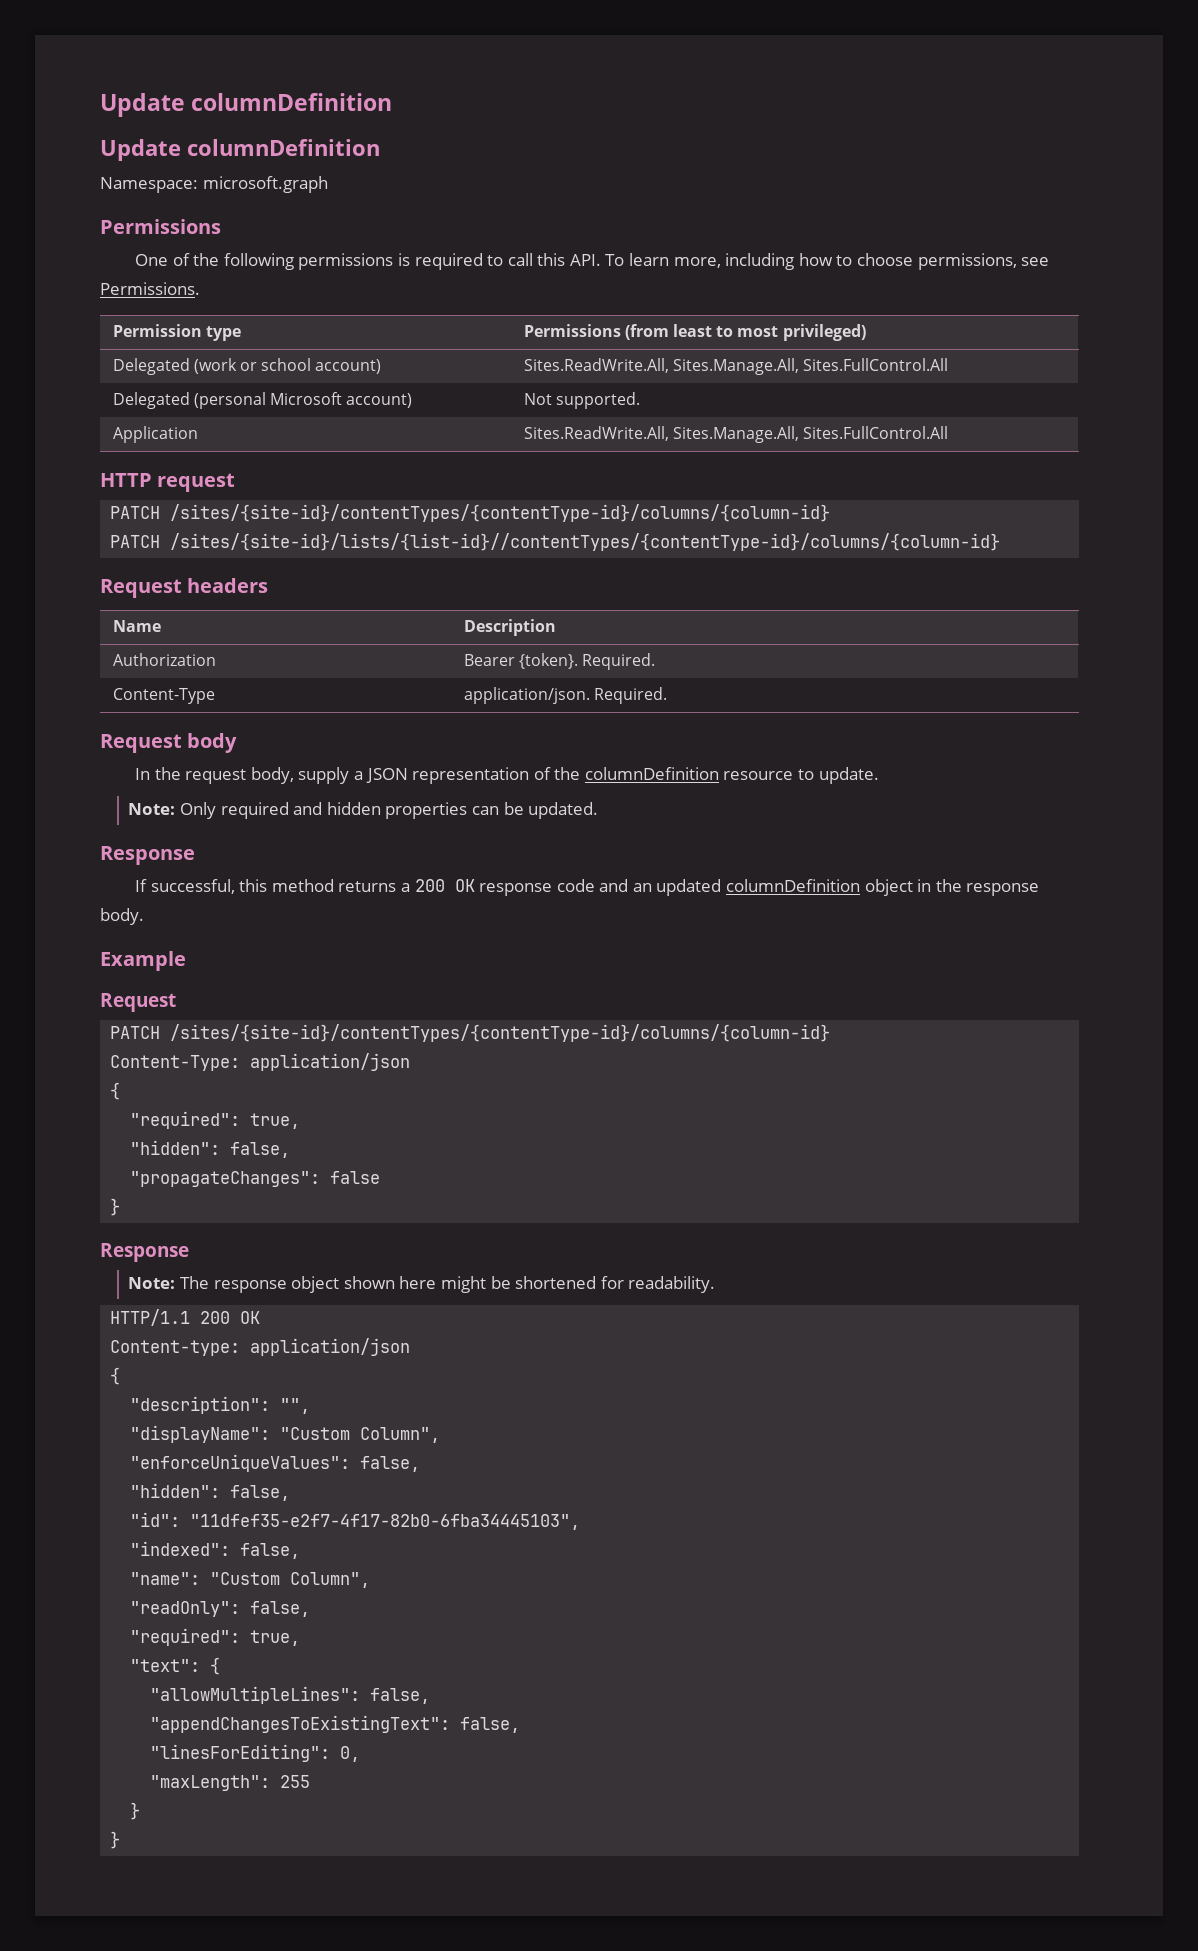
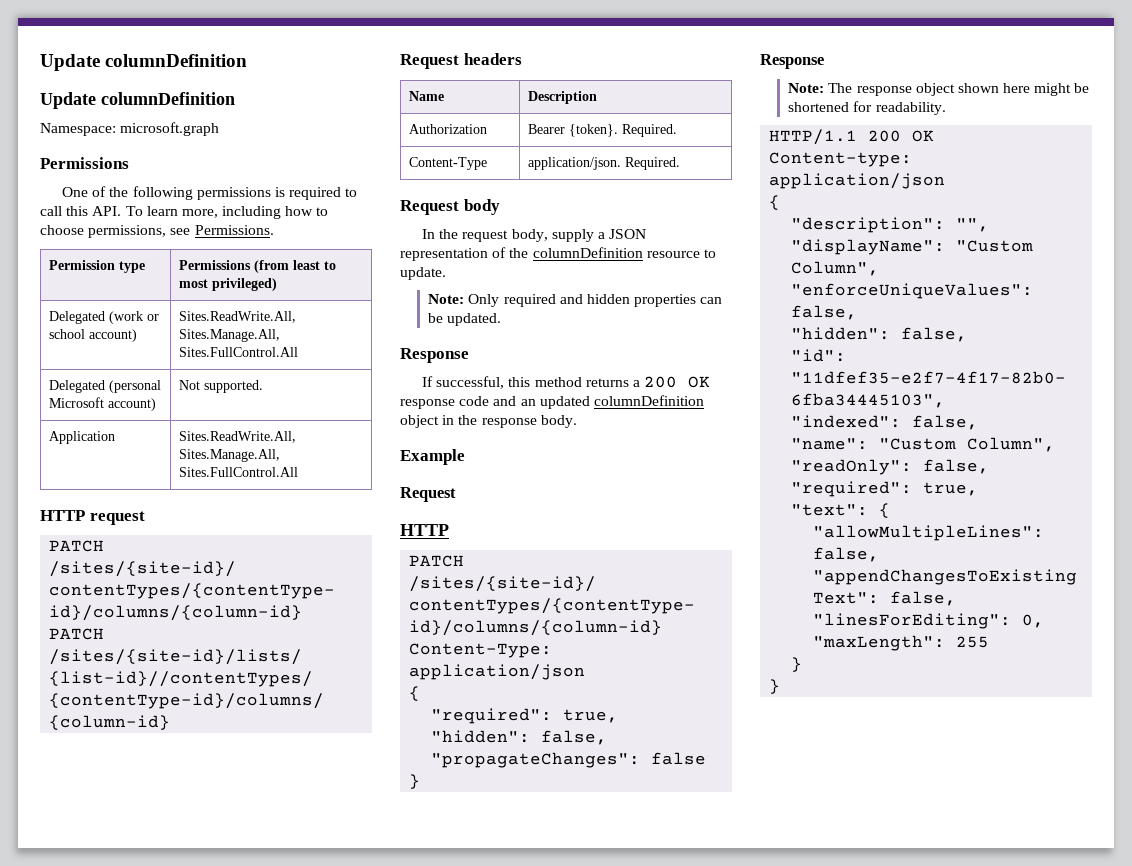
(176, 1002) none -> [400,524,449,536] // HTTP

